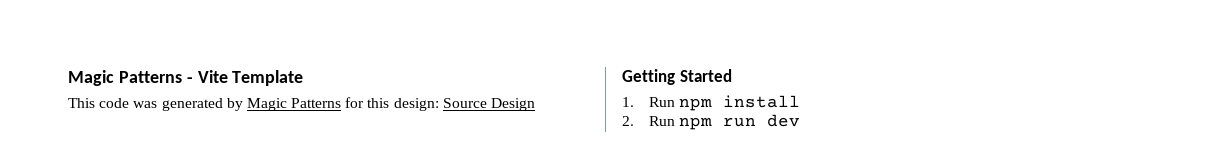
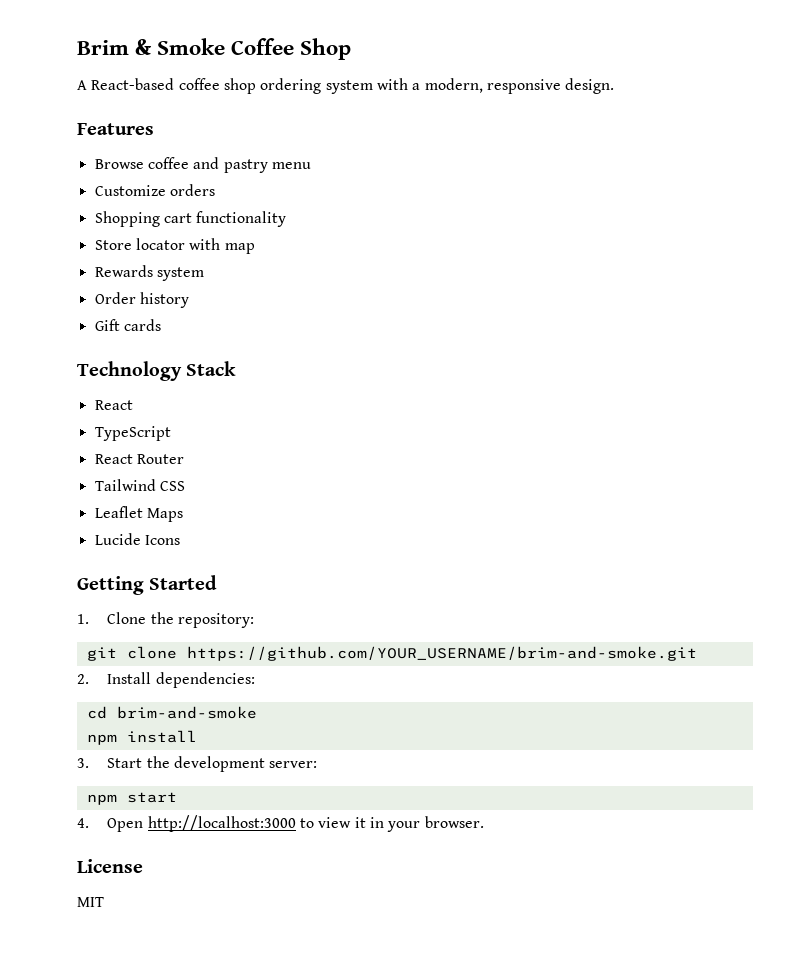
[68,70,304,86] [68,97,536,111] [622,69,732,85] [622,95,801,111] [622,114,801,130] Magic Patterns - Vite Template // This code was generated by Magic Patterns for this design: Source Design // Getting Started // 1. Run npm install // 2. Run npm run dev -> [77,38,352,60] [77,78,615,94] [77,123,154,135] [94,157,311,173] [94,184,215,196] [94,211,287,227] [94,238,255,254] [94,265,204,281] [94,292,189,308] [94,319,161,331] [77,361,237,381] [94,400,133,410] [94,426,171,441] [94,454,184,464] [94,479,185,491] [94,506,183,522] [94,533,180,545] [77,575,218,595] [77,612,255,628] [86,646,697,661] [77,672,255,688] [86,706,257,719] [86,730,197,745] [77,756,318,772] [86,792,177,805] [77,815,484,832] [77,859,143,873] [77,897,104,907] Brim & Smoke Coffee Shop // A React-based coffee shop ordering system with a modern, responsive design. // Features // Browse coffee and pastry menu // Customize orders // Shopping cart functionality // Store locator with map // Rewards system // Order history // Gift cards // Technology Stack // React // TypeScript // React Router // Tailwind CSS // Leaflet Maps // Lucide Icons // Getting Started // 1. Clone the repository: // git clone https://github.com/YOUR_USERNAME/brim-and-smoke.git // 2. Install dependencies: // cd brim-and-smoke // npm install // 3. Start the development server: // npm start // 4. Open http://localhost:3000 to view it in your browser. // License // MIT

